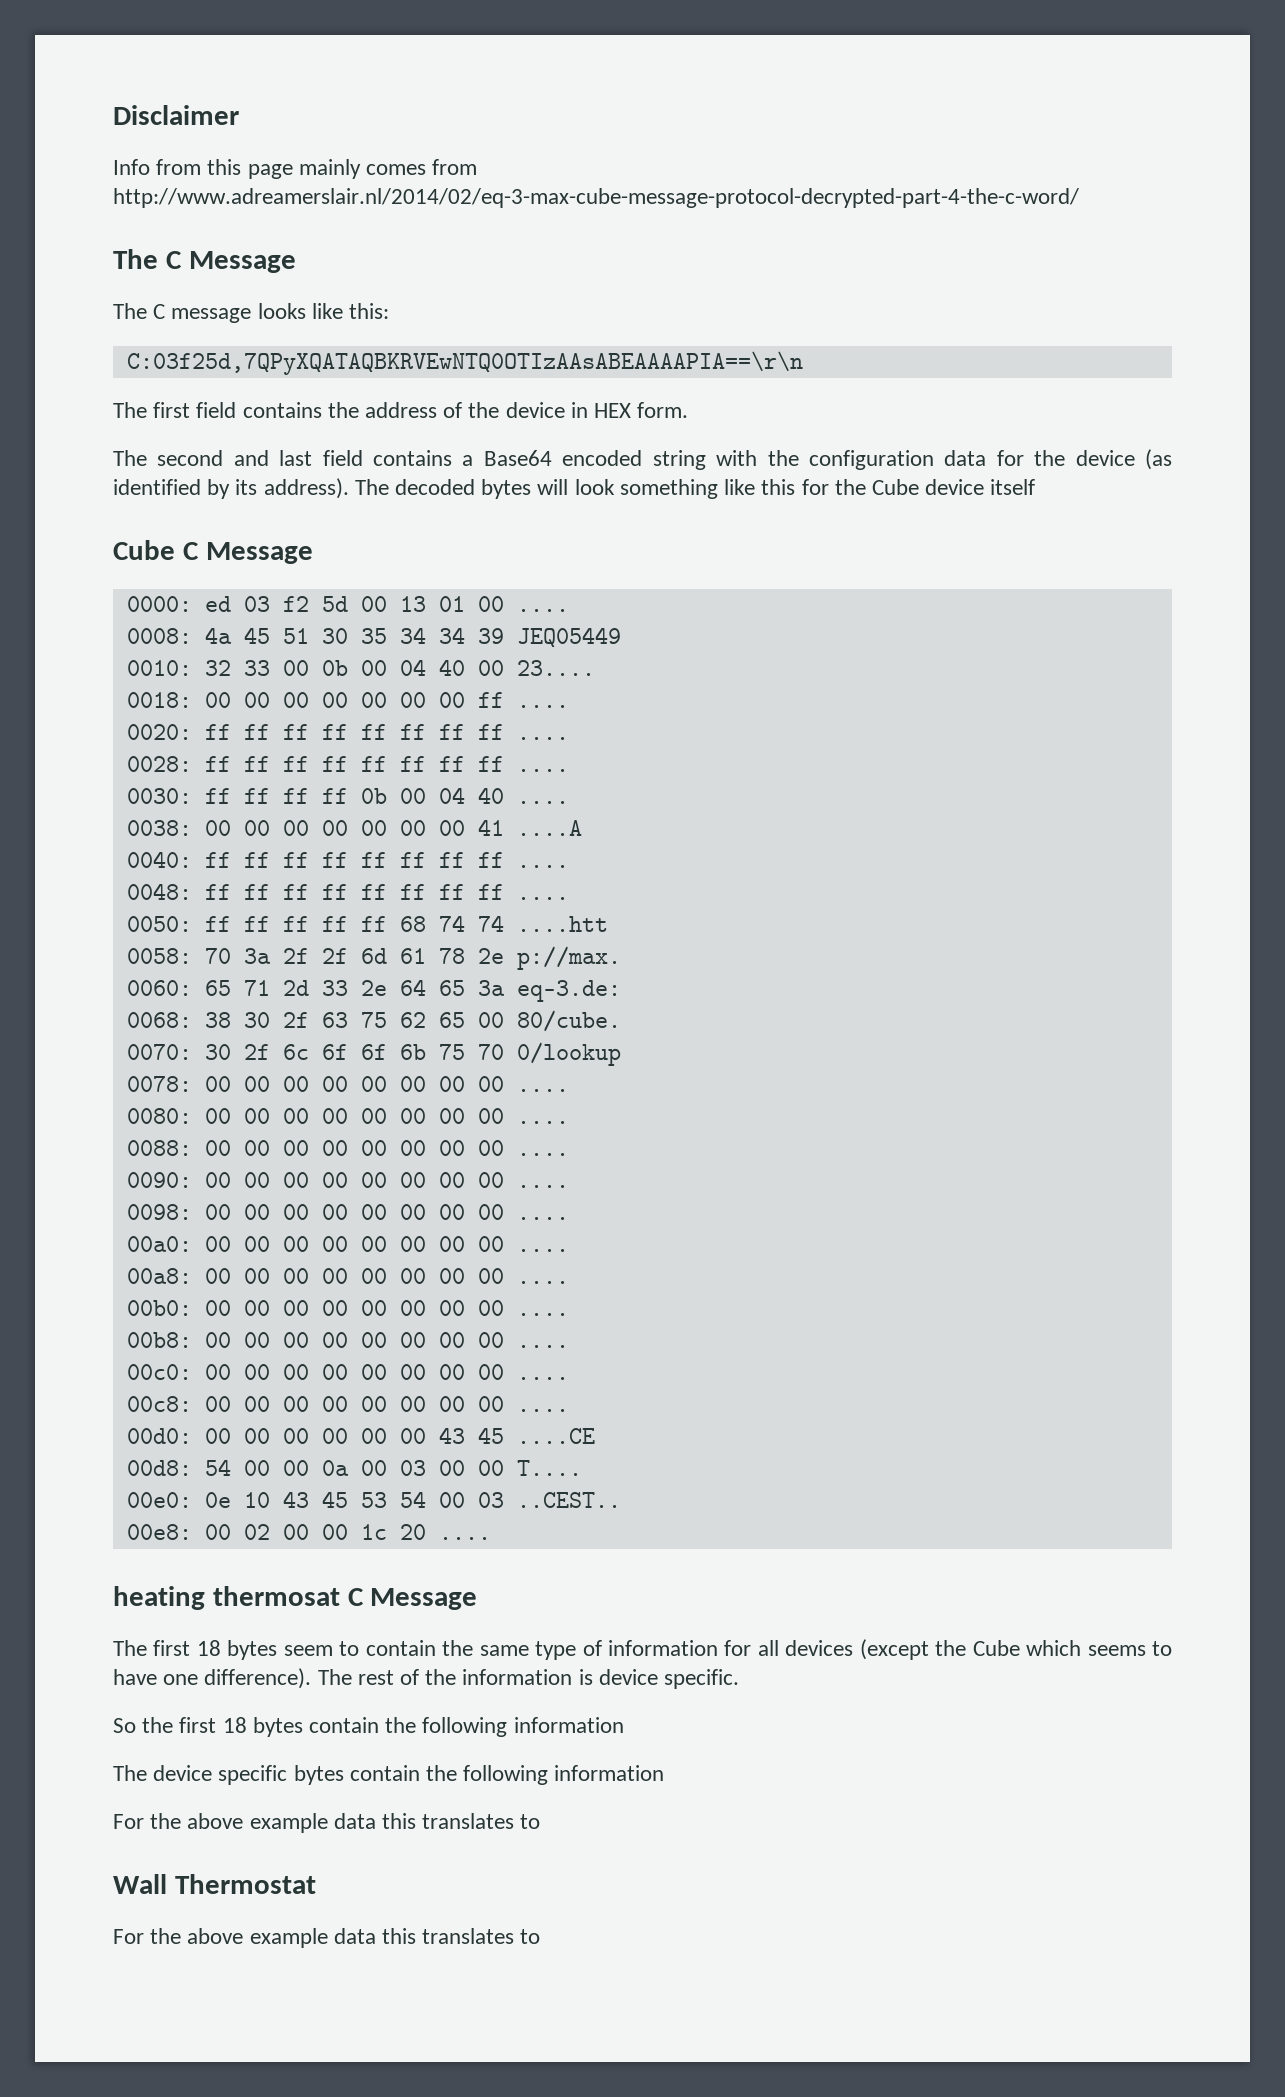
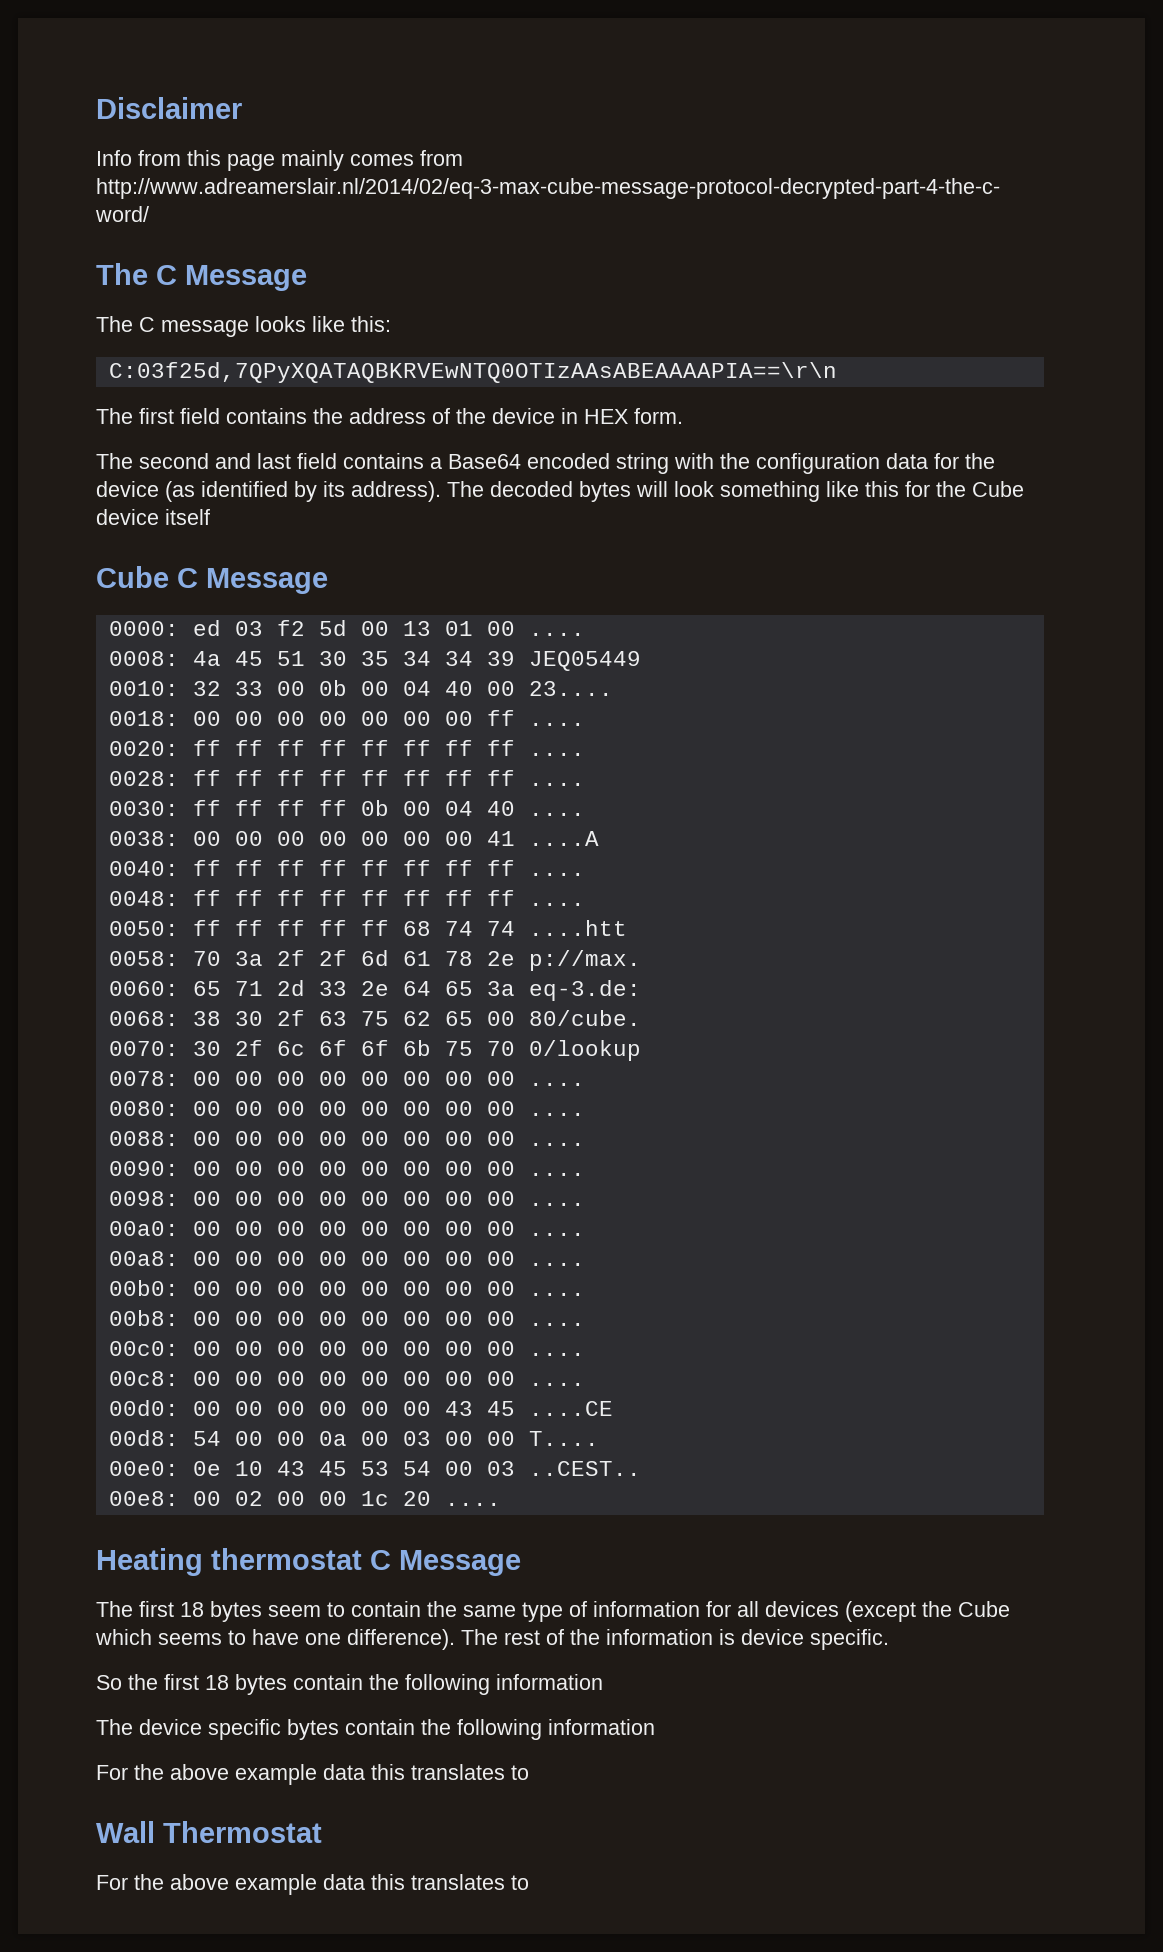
[113,1586,340,1610] heating thermosat -> [96,1548,362,1576] Heating thermostat

